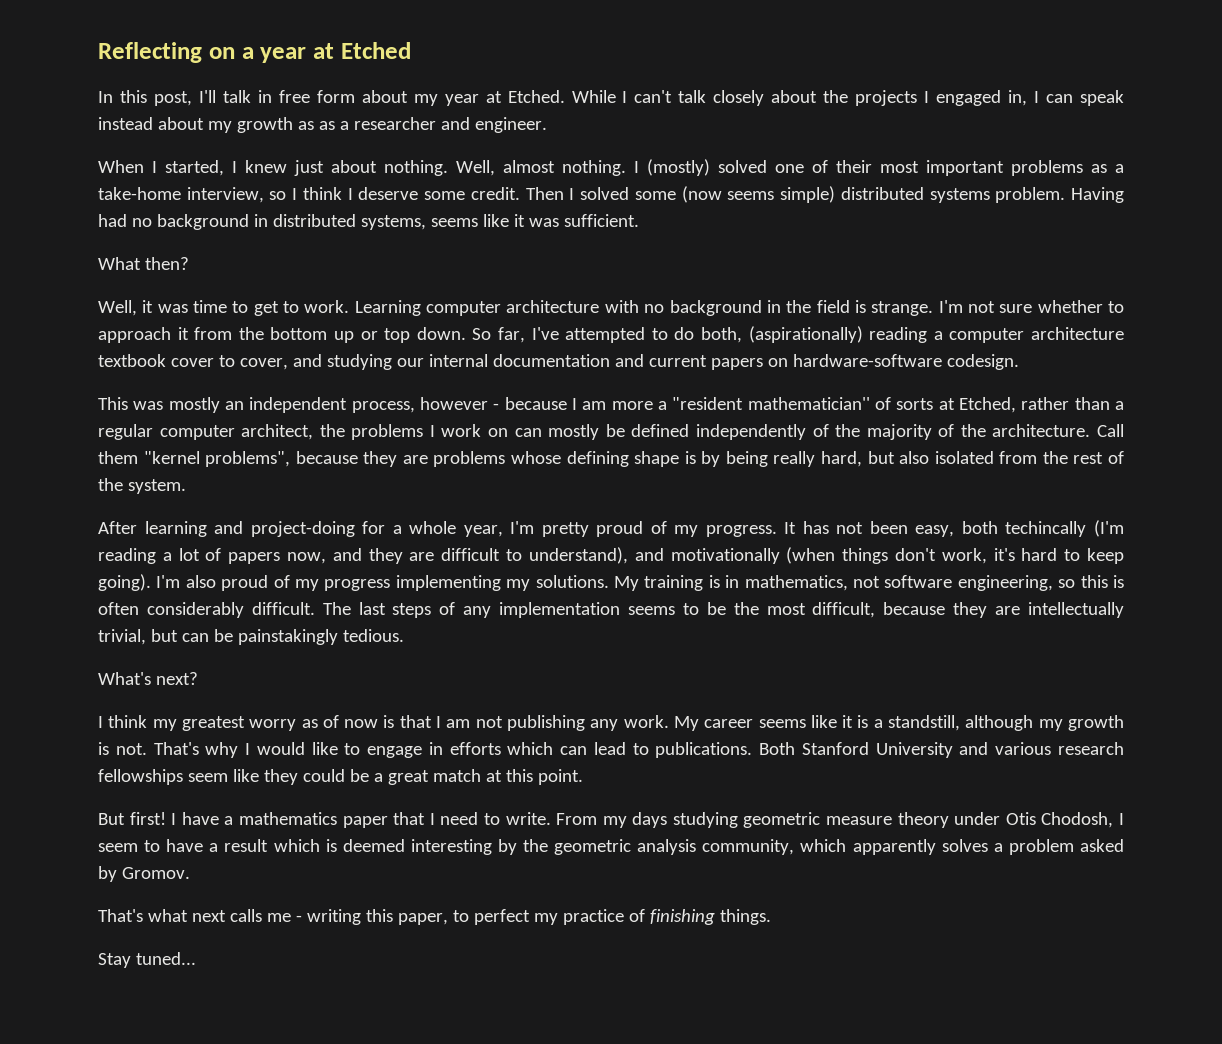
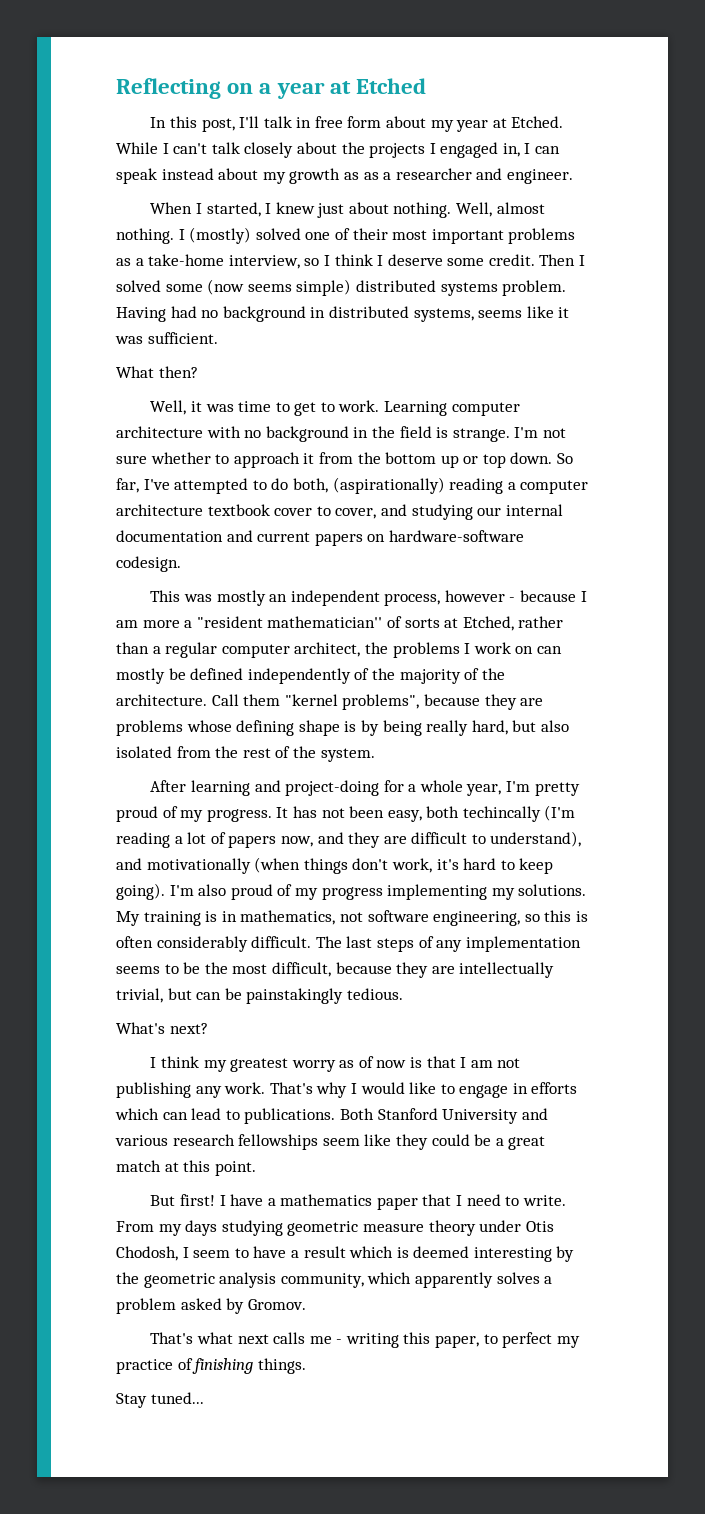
[673,715,1124,731] [98,742,147,755] My career seems like it is a standstill, although my growth is not. -> (266, 1088) none

